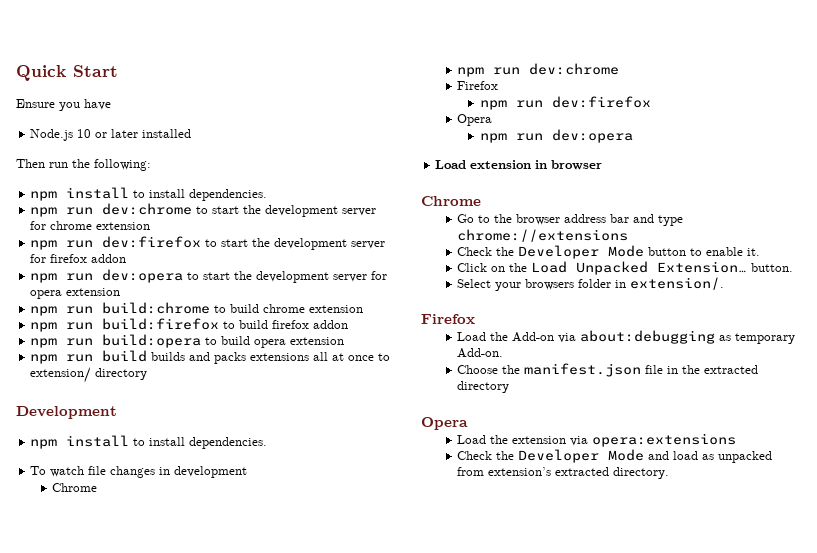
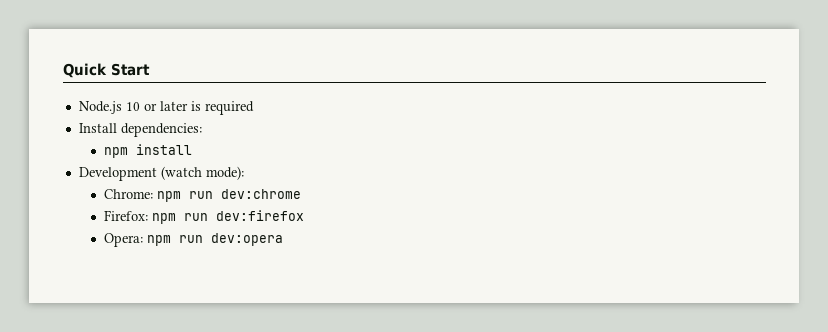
[16,99,111,111] // Ensure you have -> (150, 69) none
[142,129,192,138] [16,159,151,171] [30,187,268,201] [30,203,377,217] [30,221,151,230] [30,236,386,250] [30,254,127,263] [30,269,388,283] [30,288,121,299] [30,302,364,316] [30,318,349,332] [30,334,345,348] [30,350,391,364] [30,367,148,383] [16,406,117,419] [30,435,268,449] [30,466,248,478] [52,483,98,492] installed // Then run the following: // npm install to install dependencies. // npm run dev:chrome to start the development server for chrome extension // npm run dev:firefox to start the development server for firefox addon // npm run dev:opera to start the development server for opera extension // npm run build:chrome to build chrome extension // npm run build:firefox to build firefox addon // npm run build:opera to build opera extension // npm run build builds and packs extensions all at once to extension/ directory // Development // npm install to install dependencies. // To watch file changes in development // Chrome // -> [190,101,254,115] [78,123,202,137] [104,144,193,158] [78,166,244,181] [104,189,154,199] is required // Install dependencies: // npm install // Development (watch mode): // Chrome:
[457,81,499,90] Firefox // -> [104,210,149,221] Firefox:
[457,114,493,126] [479,129,633,143] [435,160,603,170] [421,196,481,206] [457,214,684,226] [457,229,629,242] [457,245,761,259] [457,261,794,275] [457,277,725,291] [421,314,475,324] [457,330,796,344] [457,348,504,358] [457,363,759,377] [457,381,510,393] [421,417,468,430] [457,433,737,447] [457,449,773,463] [457,467,670,479] Opera // npm run dev:opera // Load extension in browser // Chrome // Go to the browser address bar and type chrome://extensions // Check the Developer Mode button to enable it. // Click on the Load Unpacked Extension… button. // Select your browsers folder in extension/. // Firefox // Load the Add-on via about:debugging as temporary Add-on. // Choose the manifest.json file in the extracted directory // Opera // Load the extension via opera:extensions // Check the Developer Mode and load as unpacked from extension’s extracted directory. -> [104,233,284,247] Opera: npm run dev:opera

